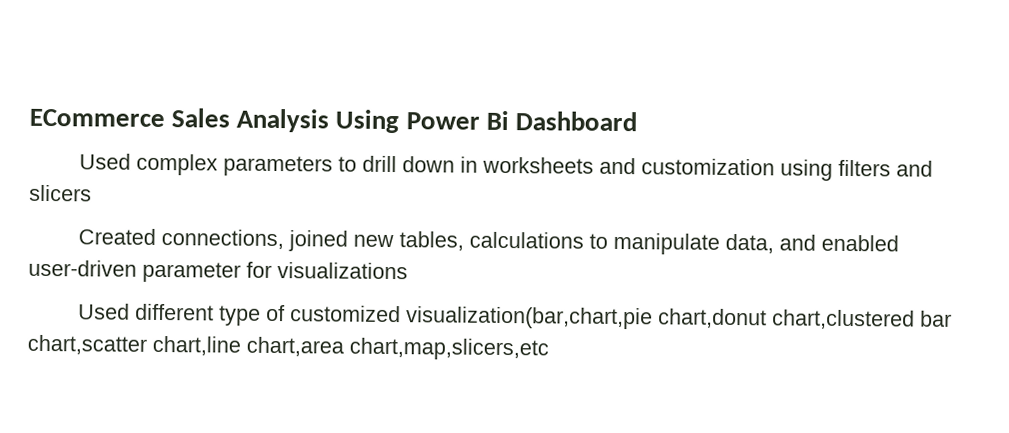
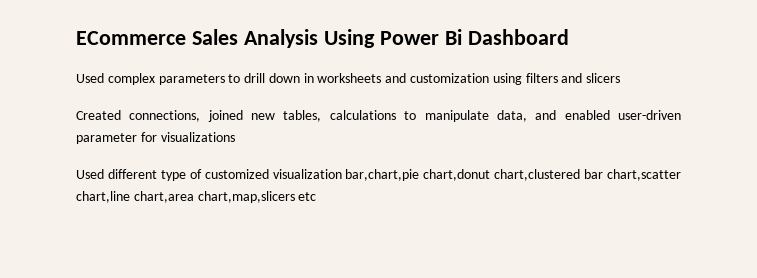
[406,306,654,330] visualization(bar,chart,pie -> [272,169,420,181] visualization bar,chart,pie
[349,337,549,361] chart,map,slicers,etc -> [197,191,317,203] chart,map,slicers etc

